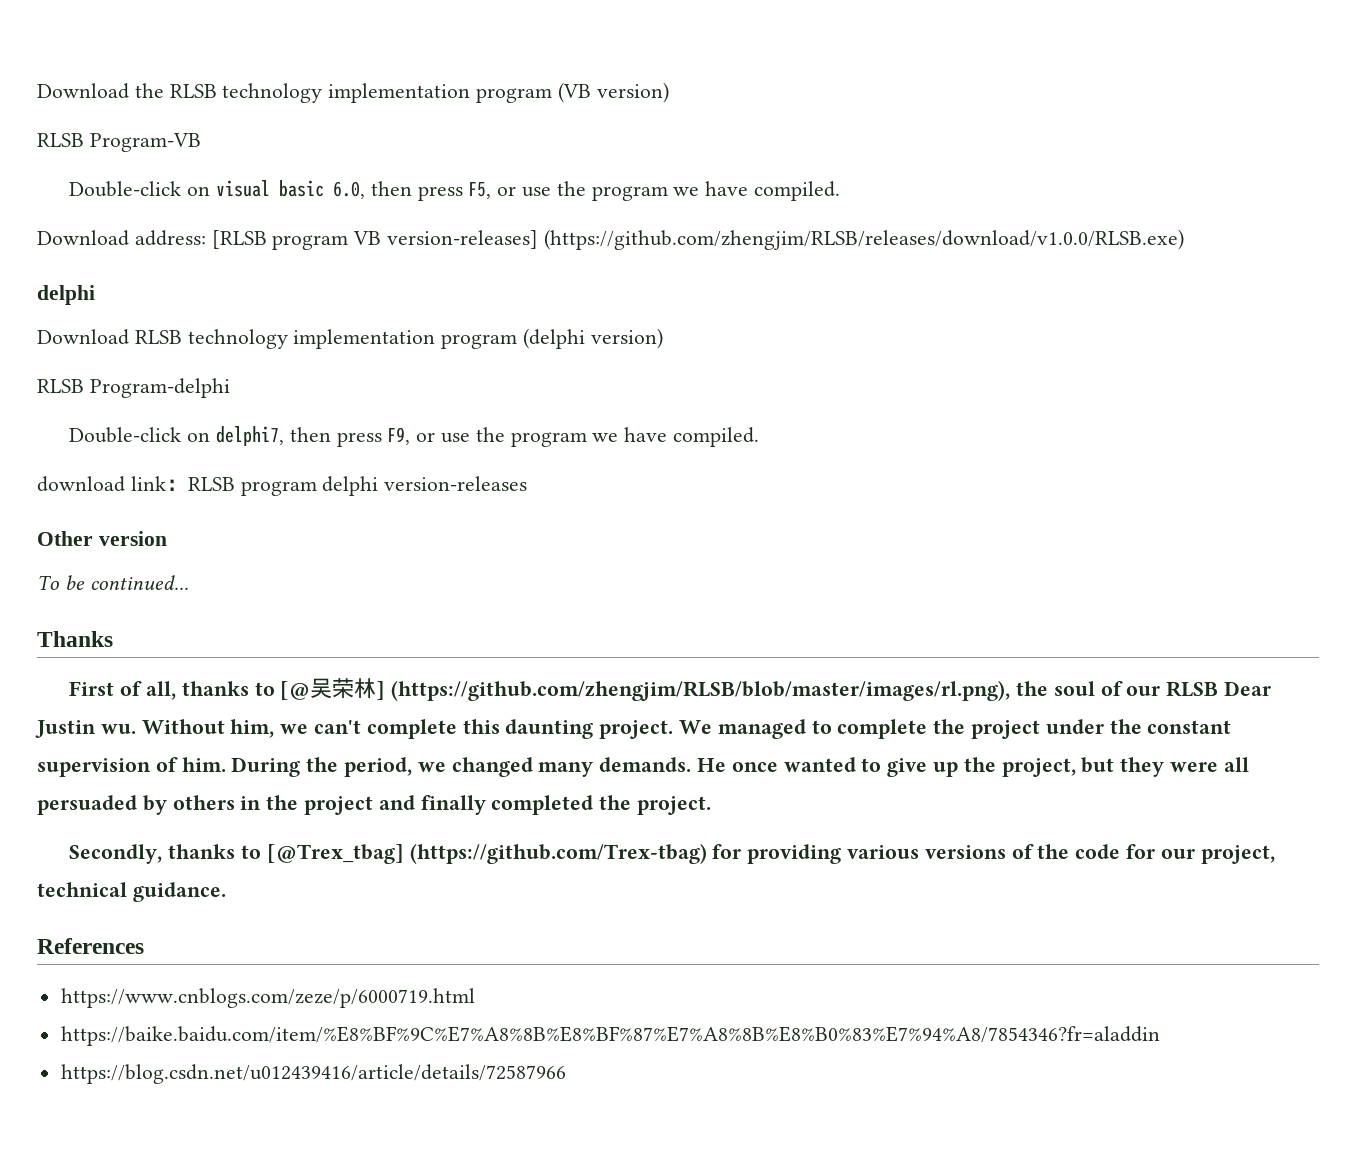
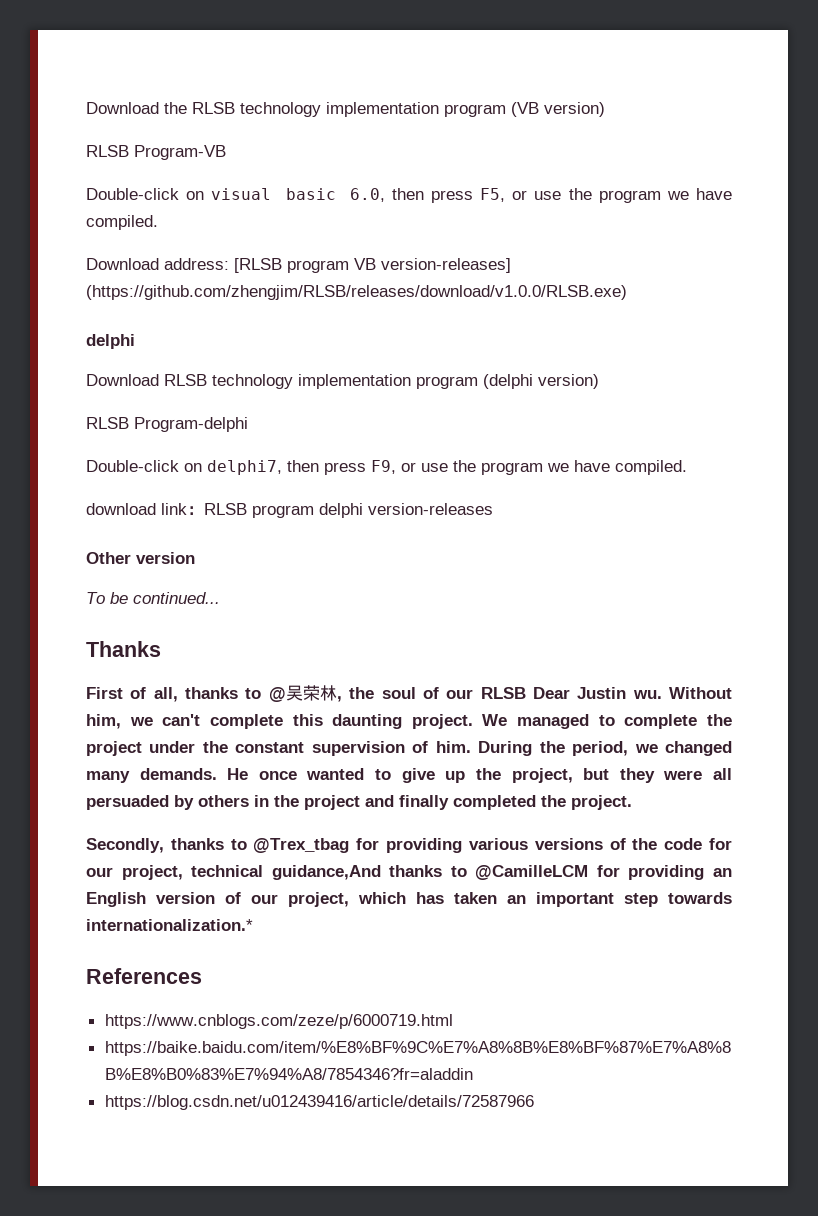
[280,678,1011,701] [@吴荣林] (https://github.com/zhengjim/RLSB/blob/master/images/rl.png), -> [268,685,342,702] @吴荣林,
[266,843,707,864] [@Trex_tbag] (https://github.com/Trex-tbag) -> [253,838,350,853] @Trex_tbag
[132,882,226,902] guidance. -> [271,865,732,880] [86,892,732,907] [86,919,253,931] guidance,And thanks to @CamilleLCM for providing an English version of our project, which has taken an important step towards internationalization.*

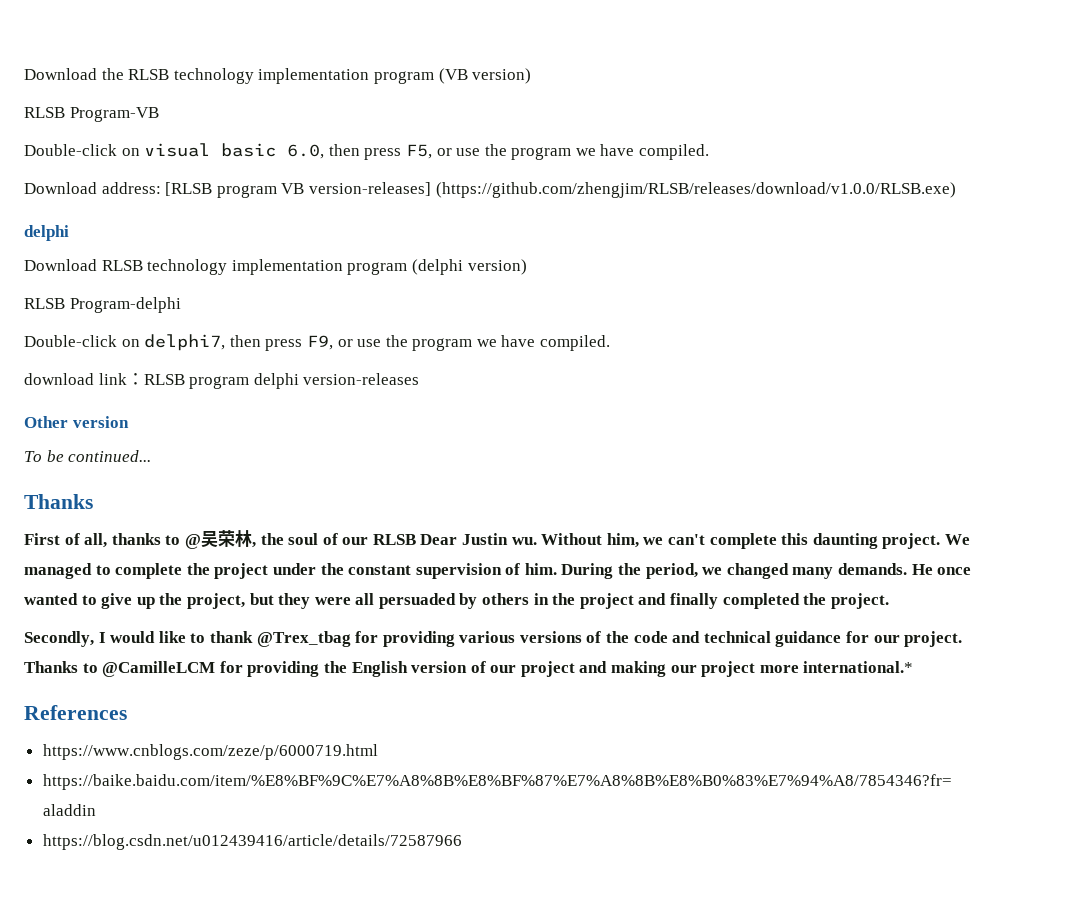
[170,838,247,850] thanks to -> [98,631,253,643] I would like to thank
[709,838,733,850] [86,865,443,880] for our project, technical guidance,And thanks -> [672,631,963,647] [24,661,78,673] and technical guidance for our project. Thanks
[712,868,732,877] an -> [323,661,347,673] the
[288,892,732,907] [86,919,253,931] project, which has taken an important step towards internationalization.* -> [520,661,914,677] project and making our project more international.*

